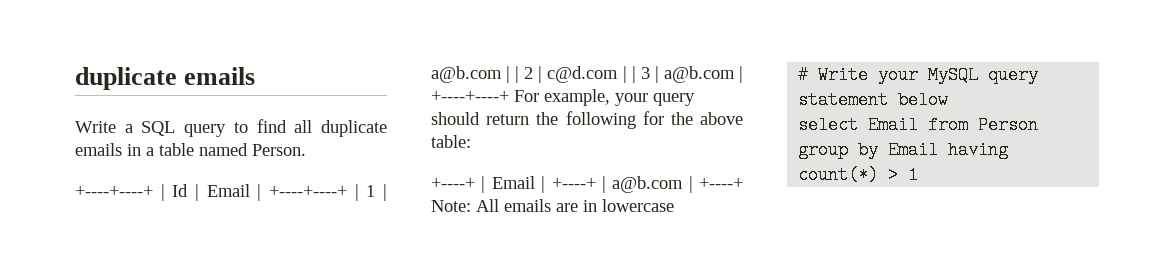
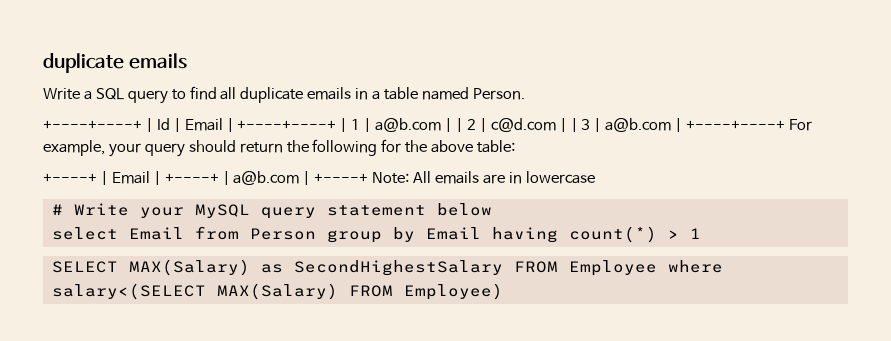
(919, 175) none -> [51,259,723,276] [51,283,503,300] // SELECT MAX(Salary) as SecondHighestSalary FROM Employee where salary<(SELECT MAX(Salary) FROM Employee)

